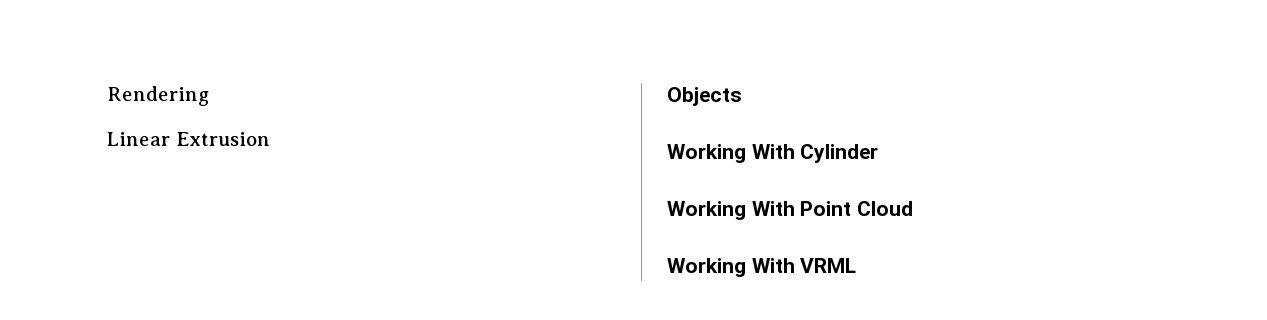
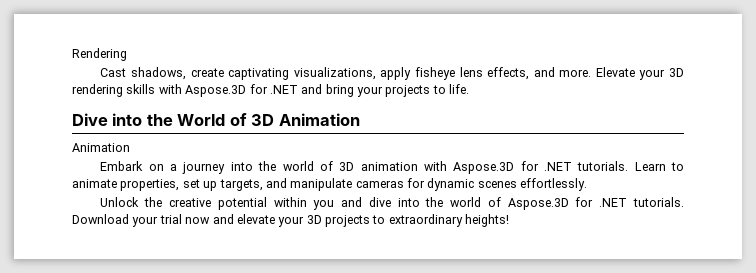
[107,132,270,146] [667,87,742,106] [667,144,879,163] [667,201,914,220] [667,258,857,277] Linear Extrusion // Objects // Working With Cylinder // Working With Point Cloud // Working With VRML -> [100,67,685,80] [72,84,470,97] [72,113,360,126] [72,143,130,152] [100,161,684,174] [72,178,588,191] [100,197,684,210] [72,214,510,227] Cast shadows, create captivating visualizations, apply fisheye lens effects, and more. Elevate your 3D rendering skills with Aspose.3D for .NET and bring your projects to life. // Dive into the World of 3D Animation // Animation // Embark on a journey into the world of 3D animation with Aspose.3D for .NET tutorials. Learn to animate properties, set up targets, and manipulate cameras for dynamic scenes effortlessly. // Unlock the creative potential within you and dive into the world of Aspose.3D for .NET tutorials. Download your trial now and elevate your 3D projects to extraordinary heights!

